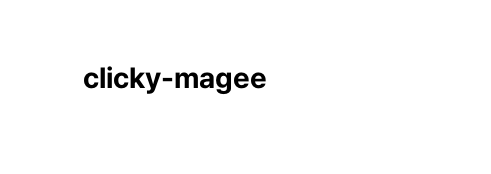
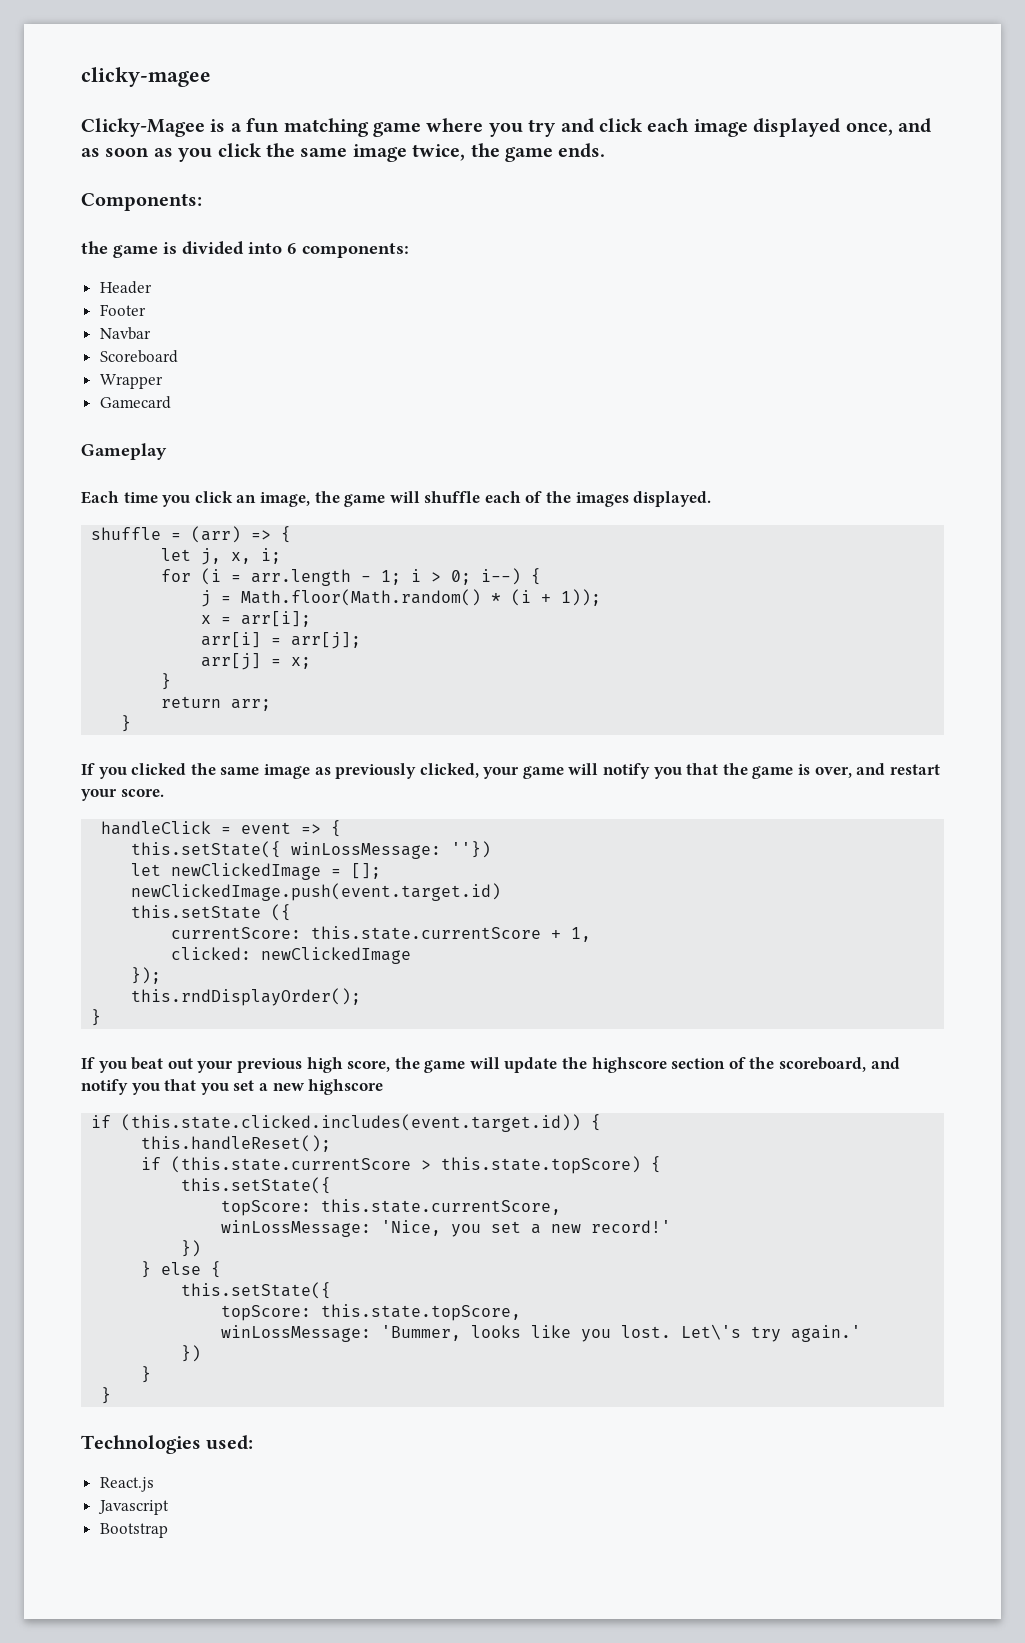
(267, 80) none -> [81,118,931,137] [81,143,606,162] [81,193,202,211] [81,241,409,258] [99,281,152,294] [99,304,146,316] [99,327,151,340] [99,350,178,363] [99,374,163,389] [99,396,171,409] [81,443,167,460] [81,491,712,507] [91,526,292,543] [161,548,282,565] [161,568,542,586] [201,589,602,607] [201,611,312,627] [201,632,362,649] [201,653,312,670] [161,673,172,690] [161,696,272,711] [121,715,132,732] [81,763,940,779] [81,789,164,801] [101,820,342,837] [131,841,492,859] [131,863,382,880] [131,883,502,901] [131,904,292,921] [171,926,592,942] [171,947,412,964] [131,967,162,984] [131,988,362,1006] [91,1009,102,1026] [81,1057,900,1073] [81,1079,384,1095] [91,1114,602,1132] [141,1135,332,1152] [141,1156,662,1174] [181,1177,332,1194] [221,1199,562,1216] [221,1220,672,1237] [181,1240,202,1257] [141,1261,222,1278] [181,1282,332,1299] [221,1304,522,1321] [221,1324,862,1342] [181,1345,202,1362] [141,1366,152,1383] [101,1387,112,1404] [81,1435,254,1454] [99,1477,154,1492] [97,1500,169,1515] [99,1523,168,1538] // Clicky-Magee is a fun matching game where you try and click each image displayed once, and as soon as you click the same image twice, the game ends. // Components: // the game is divided into 6 components: // Header // Footer // Navbar // Scoreboard // Wrapper // Gamecard // Gameplay // Each time you click an image, the game will shuffle each of the images displayed. // shuffle = (arr) => { // let j, x, i; // for (i = arr.length - 1; i > 0; i--) { // j = Math.floor(Math.random() * (i + 1)); // x = arr[i]; // arr[i] = arr[j]; // arr[j] = x; // } // return arr; // } // If you clicked the same image as previously clicked, your game will notify you that the game is over, and restart your score. // handleClick = event => { // this.setState({ winLossMessage: ''}) // let newClickedImage = []; // newClickedImage.push(event.target.id) // this.setState ({ // currentScore: this.state.currentScore + 1, // clicked: newClickedImage // }); // this.rndDisplayOrder(); // } // If you beat out your previous high score, the game will update the highscore section of the scoreboard, and notify you that you set a new highscore // if (this.state.clicked.includes(event.target.id)) { // this.handleReset(); // if (this.state.currentScore > this.state.topScore) { // this.setState({ // topScore: this.state.currentScore, // winLossMessage: 'Nice, you set a new record!' // }) // } else { // this.setState({ // topScore: this.state.topScore, // winLossMessage: 'Bummer, looks like you lost. Let\'s try again.' // }) // } // } // Technologies used: // React.js // Javascript // Bootstrap

